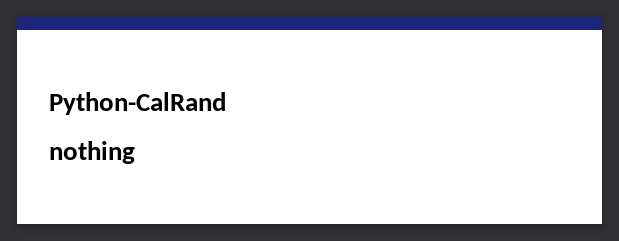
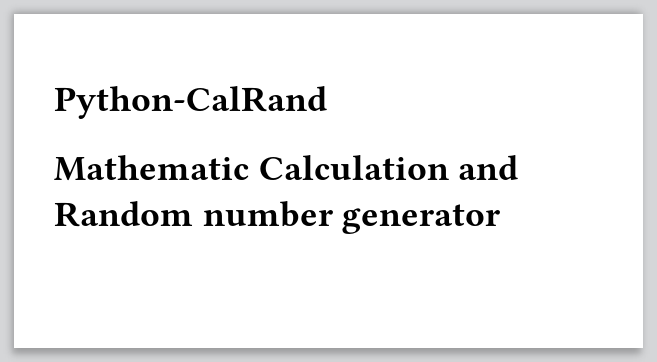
[49,141,135,164] nothing -> [54,155,519,181] [54,201,501,234] Mathematic Calculation and Random number generator

